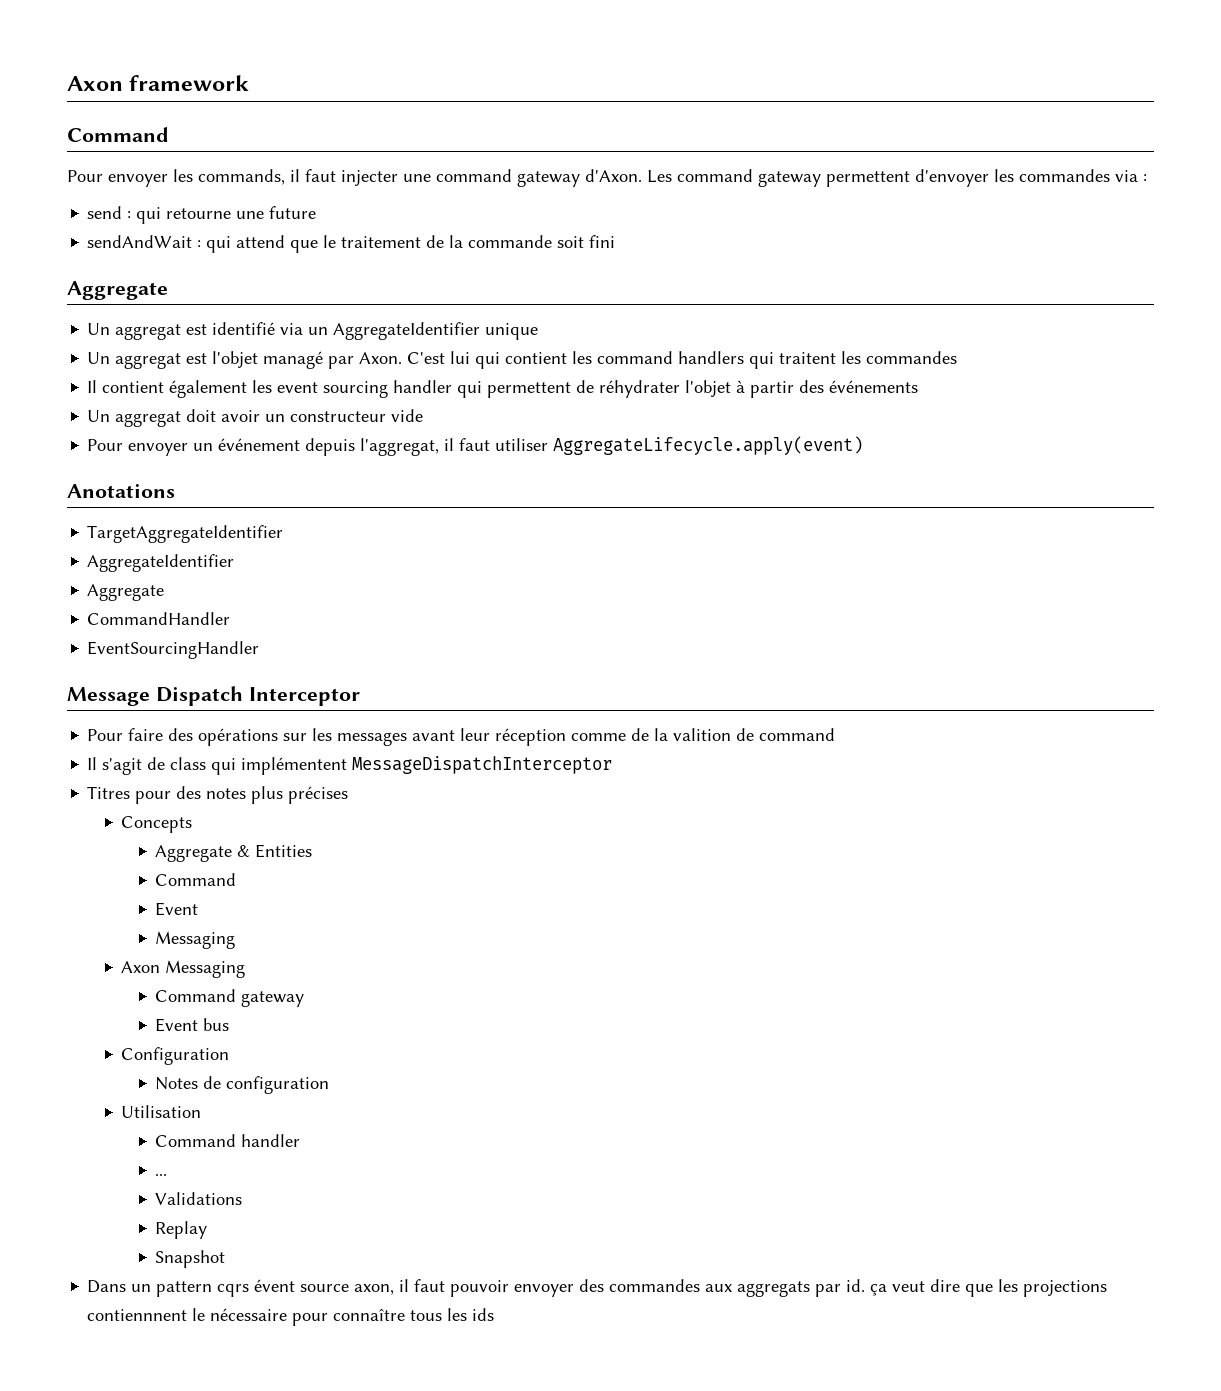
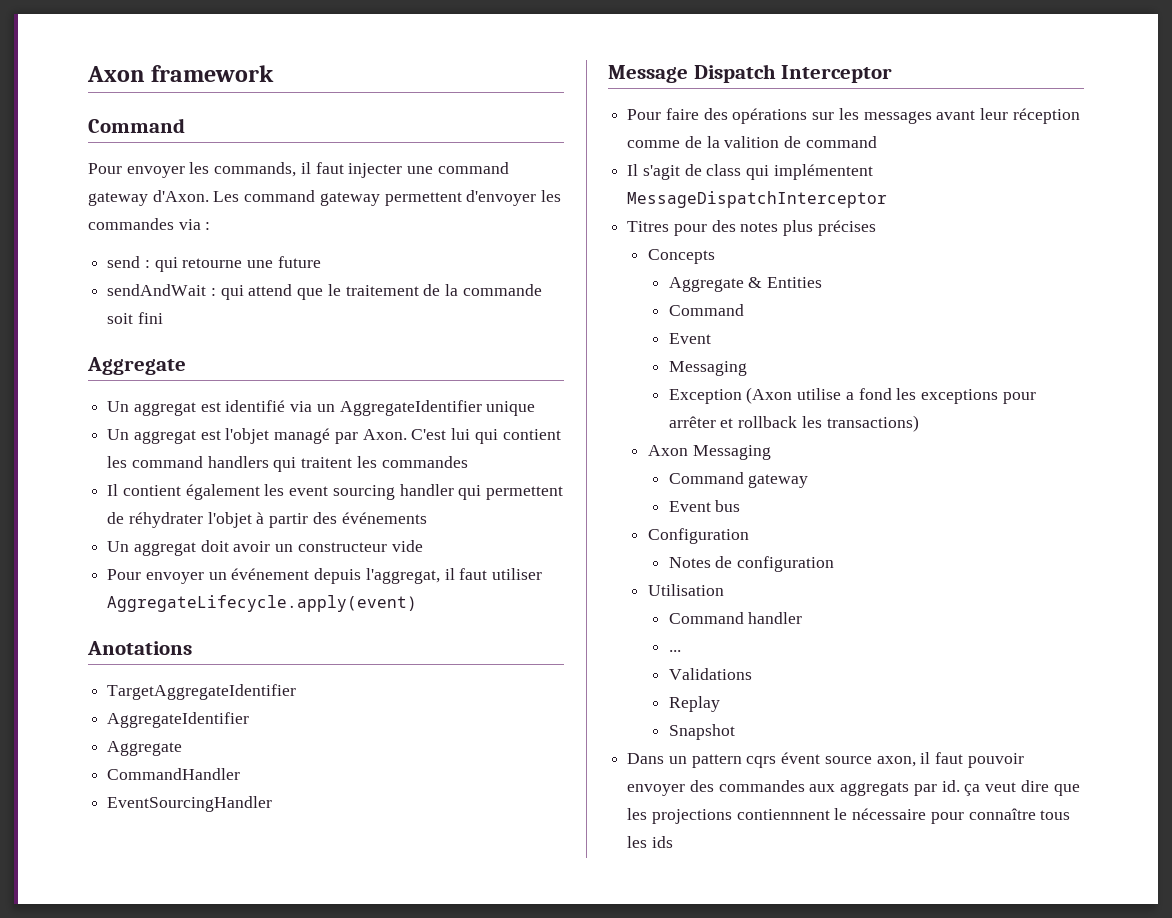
(236, 940) none -> [668,387,1036,404] [668,415,919,432] // Exception (Axon utilise a fond les exceptions pour arrêter et rollback les transactions)

